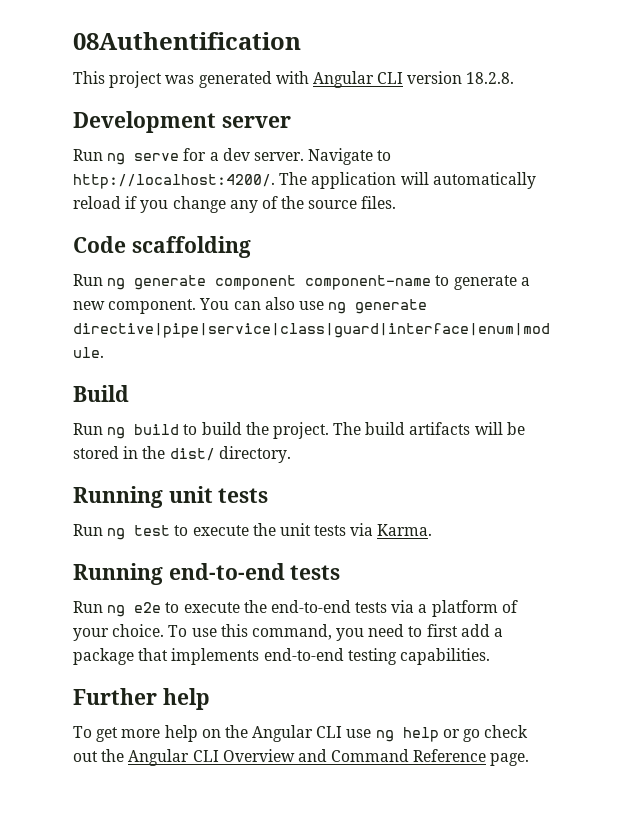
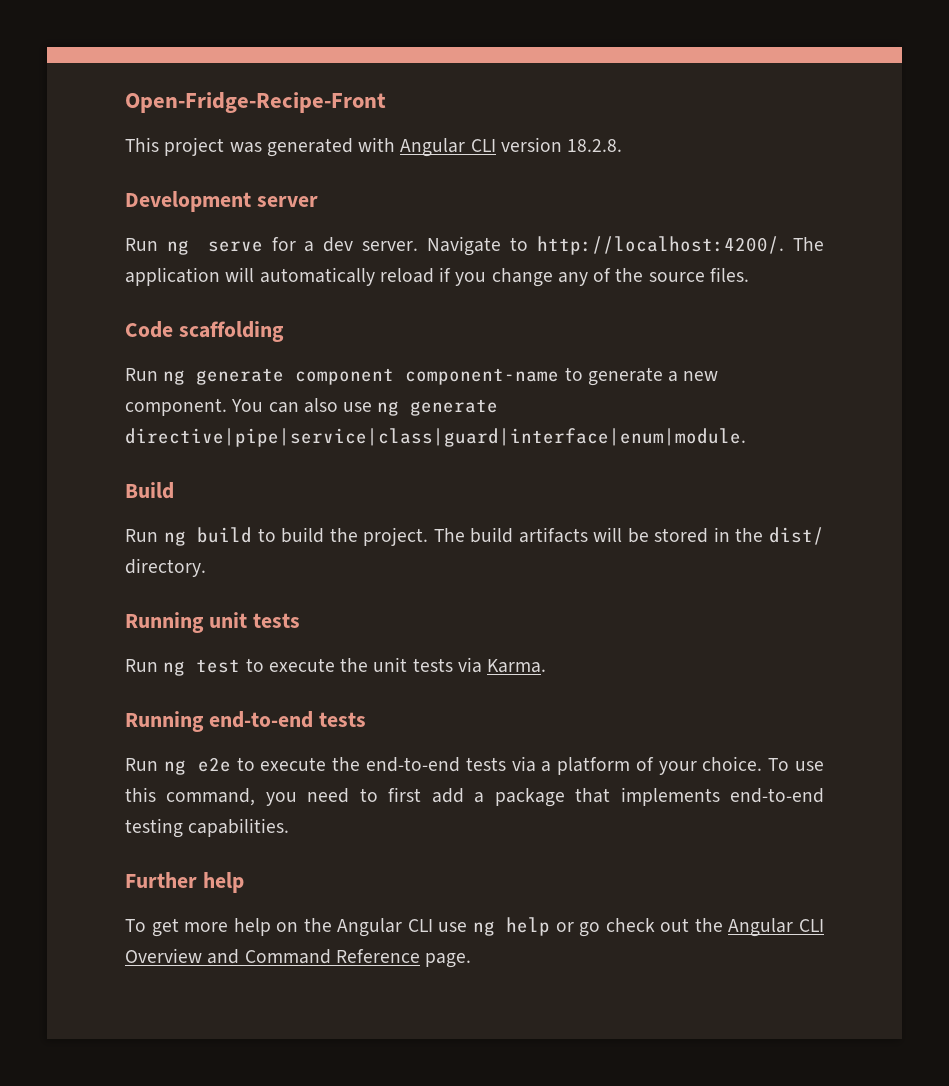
[73,32,301,50] 08Authentification -> [125,92,386,113] Open-Fridge-Recipe-Front

